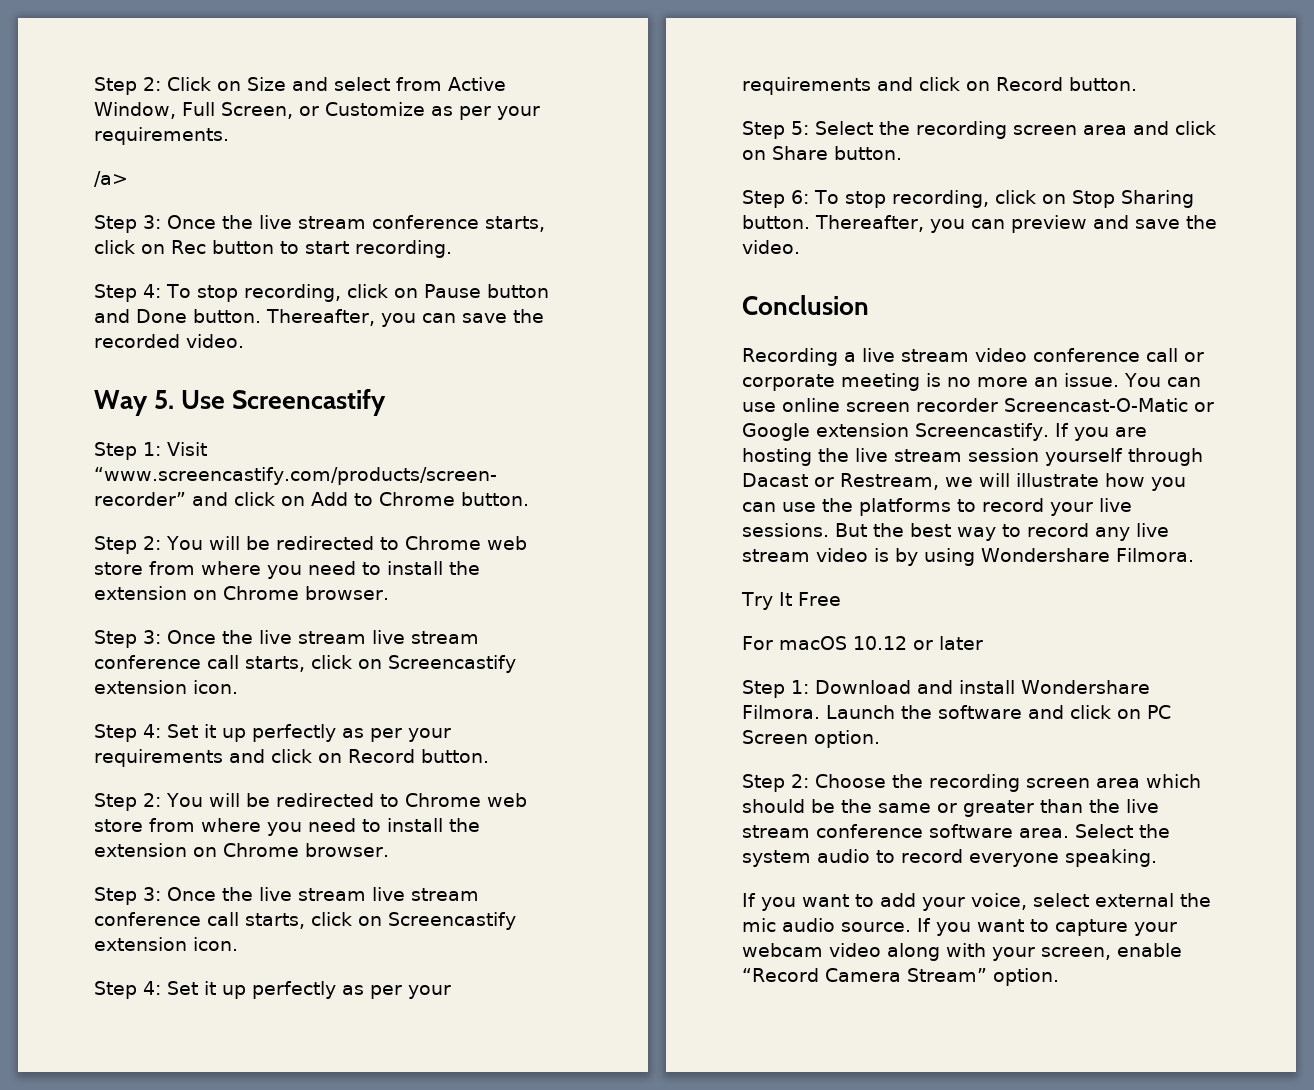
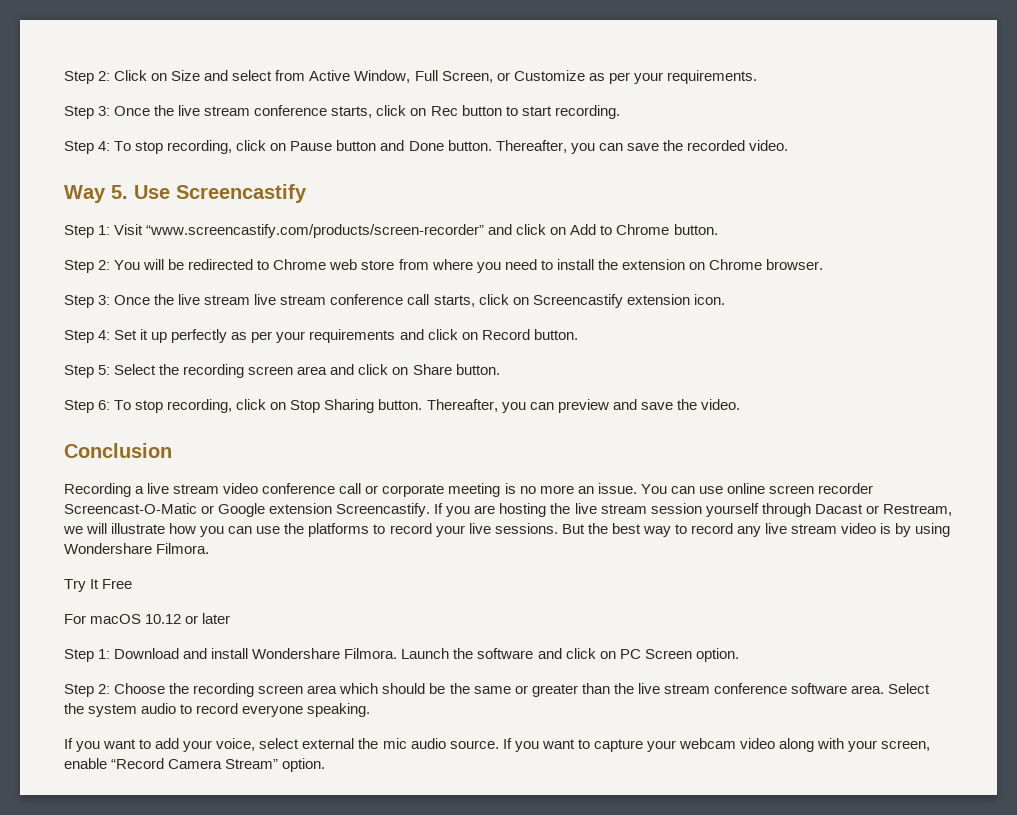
[94,171,128,187] // /a> -> (757, 77) none
[94,793,527,811] [94,818,480,836] [94,843,389,857] [94,887,479,905] [94,912,516,930] [94,937,238,951] [94,981,451,999] [742,77,1137,95] // Step 2: You will be redirected to Chrome web store from where you need to install the extension on Chrome browser. // Step 3: Once the live stream live stream conference call starts, click on Screencastify extension icon. // Step 4: Set it up perfectly as per your requirements and click on Record button. -> (578, 334) none

